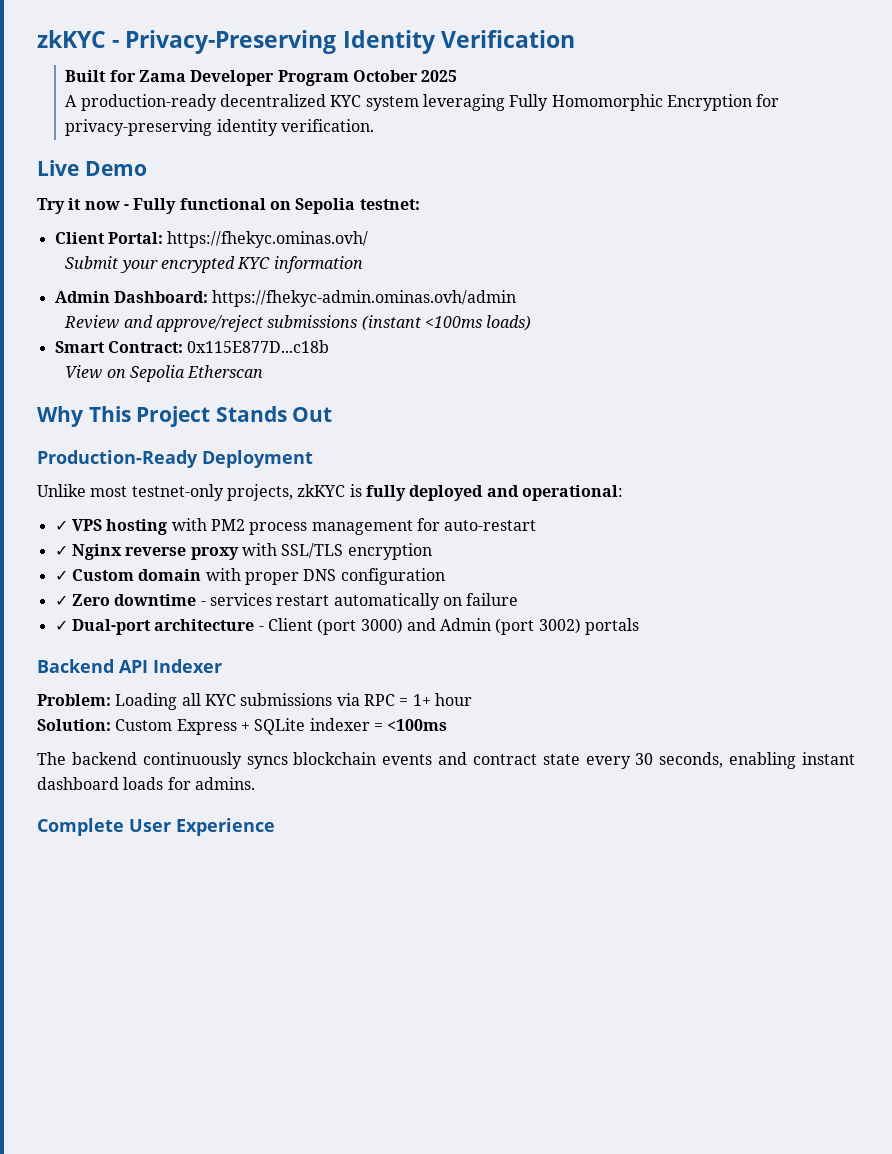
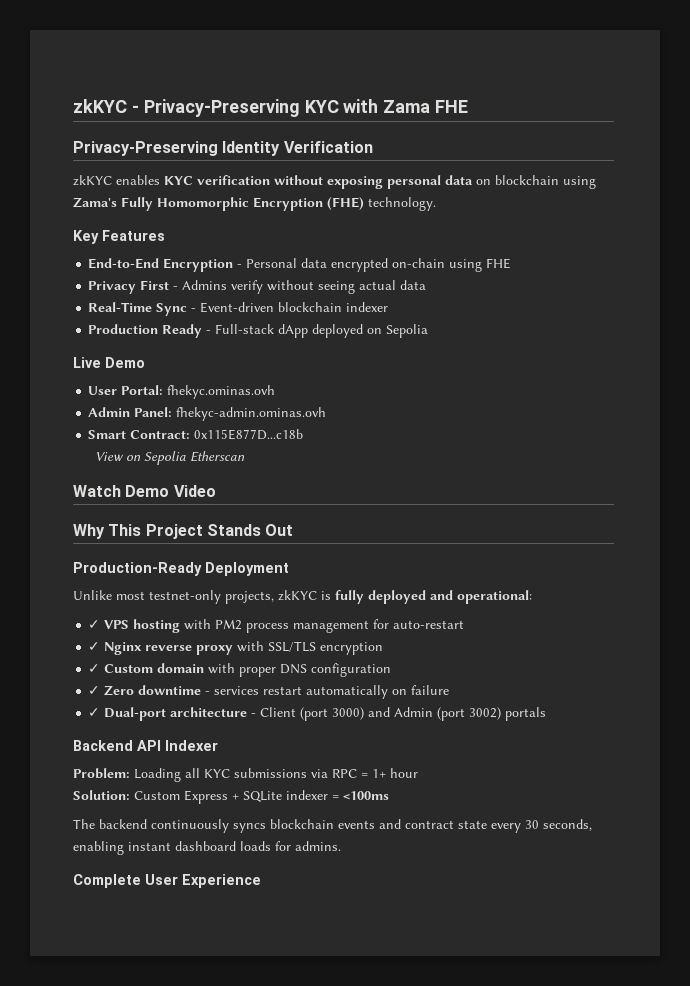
[342,30,575,54] [65,70,458,86] [65,94,780,111] [65,119,374,136] [37,160,147,176] [37,198,420,214] [54,231,369,248] [65,256,363,273] [54,290,517,307] [64,315,532,332] Identity Verification // Built for Zama Developer Program October 2025 // A production-ready decentralized KYC system leveraging Fully Homomorphic Encryption for privacy-preserving identity verification. // Live Demo // Try it now - Fully functional on Sepolia testnet: // Client Portal: https://fhekyc.ominas.ovh/ // Submit your encrypted KYC information // Admin Dashboard: https://fhekyc-admin.ominas.ovh/admin // Review and approve/reject submissions (instant <100ms loads) -> [304,99,469,113] [73,141,373,156] [73,175,596,189] [73,197,436,211] [73,230,165,244] [88,258,512,272] [88,280,427,294] [88,302,389,316] [88,324,429,338] [73,357,145,368] [88,385,276,399] [88,407,327,421] KYC with Zama FHE // Privacy-Preserving Identity Verification // zkKYC enables KYC verification without exposing personal data on blockchain using Zama's Fully Homomorphic Encryption (FHE) technology. // Key Features // End-to-End Encryption - Personal data encrypted on-chain using FHE // Privacy First - Admins verify without seeing actual data // Real-Time Sync - Event-driven blockchain indexer // Production Ready - Full-stack dApp deployed on Sepolia // Live Demo // User Portal: fhekyc.ominas.ovh // Admin Panel: fhekyc-admin.ominas.ovh
(264, 371) none -> [73,485,216,497] // Watch Demo Video

